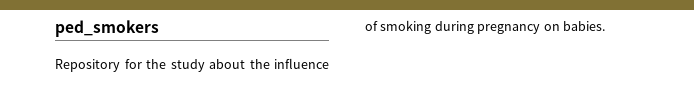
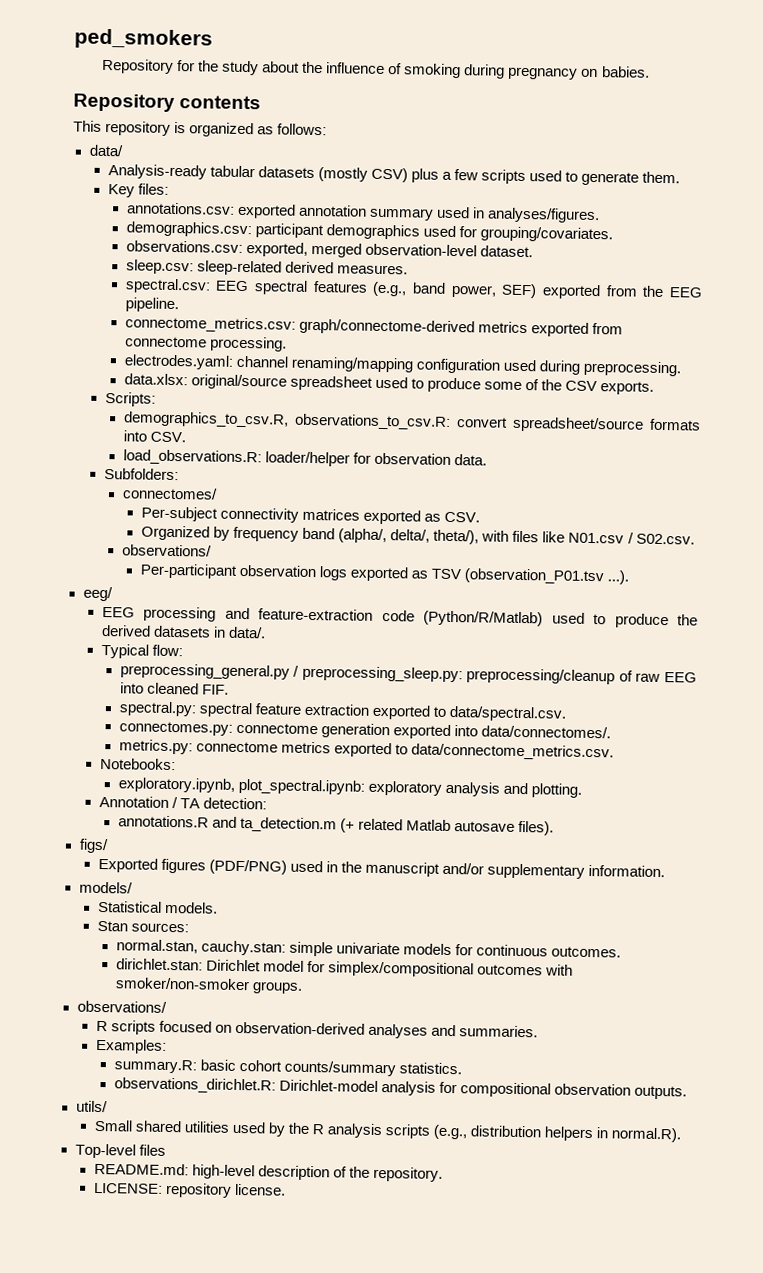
(605, 26) none -> [73,93,262,112] [73,120,328,138] [88,144,124,157] [107,164,681,186] [107,183,169,198] [126,202,601,224] [125,221,614,243] [125,240,534,258] [125,259,408,276] [124,278,703,300] [124,297,179,313] [124,316,624,337] [124,336,287,352] [123,354,682,377] [123,373,655,395] [104,392,156,407] [122,411,701,433] [122,430,186,443] [122,449,488,467] [103,468,179,481] [121,487,218,500] [140,506,481,525] [140,525,695,545] [121,544,212,557] [139,563,630,585] [82,586,113,602] [101,606,699,629] [100,624,266,639] [100,643,183,659] [119,663,697,685] [119,682,229,695] [118,701,568,722] [118,721,612,739] [118,739,615,761] [99,757,176,771] [117,777,583,798] [98,795,267,810] [117,815,555,836] [78,838,109,854] [97,857,666,879] [78,881,133,894] [97,900,218,914] [96,920,189,933] [115,939,622,958] [115,958,574,978] [114,977,303,994] [76,1000,167,1013] [95,1020,539,1039] [95,1038,167,1054] [113,1059,463,1077] [113,1077,688,1100] [75,1100,108,1113] [93,1119,682,1143] [74,1143,166,1159] [93,1162,443,1182] [93,1182,286,1198] // Repository contents // This repository is organized as follows: // data/ // Analysis-ready tabular datasets (mostly CSV) plus a few scripts used to generate them. // Key files: // annotations.csv: exported annotation summary used in analyses/figures. // demographics.csv: participant demographics used for grouping/covariates. // observations.csv: exported, merged observation-level dataset. // sleep.csv: sleep-related derived measures. // spectral.csv: EEG spectral features (e.g., band power, SEF) exported from the EEG pipeline. // connectome_metrics.csv: graph/connectome-derived metrics exported from connectome processing. // electrodes.yaml: channel renaming/mapping configuration used during preprocessing. // data.xlsx: original/source spreadsheet used to produce some of the CSV exports. // Scripts: // demographics_to_csv.R, observations_to_csv.R: convert spreadsheet/source formats into CSV. // load_observations.R: loader/helper for observation data. // Subfolders: // connectomes/ // Per-subject connectivity matrices exported as CSV. // Organized by frequency band (alpha/, delta/, theta/), with files like N01.csv / S02.csv. // observations/ // Per-participant observation logs exported as TSV (observation_P01.tsv ...). // eeg/ // EEG processing and feature-extraction code (Python/R/Matlab) used to produce the derived datasets in data/. // Typical flow: // preprocessing_general.py / preprocessing_sleep.py: preprocessing/cleanup of raw EEG into cleaned FIF. // spectral.py: spectral feature extraction exported to data/spectral.csv. // connectomes.py: connectome generation exported into data/connectomes/. // metrics.py: connectome metrics exported to data/connectome_metrics.csv. // Notebooks: // exploratory.ipynb, plot_spectral.ipynb: exploratory analysis and plotting. // Annotation / TA detection: // annotations.R and ta_detection.m (+ related Matlab autosave files). // figs/ // Exported figures (PDF/PNG) used in the manuscript and/or supplementary information. // models/ // Statistical models. // Stan sources: // normal.stan, cauchy.stan: simple univariate models for continuous outcomes. // dirichlet.stan: Dirichlet model for simplex/compositional outcomes with smoker/non-smoker groups. // observations/ // R scripts focused on observation-derived analyses and summaries. // Examples: // summary.R: basic cohort counts/summary statistics. // observations_dirichlet.R: Dirichlet-model analysis for compositional observation outputs. // utils/ // Small shared utilities used by the R analysis scripts (e.g., distribution helpers in normal.R). // Top-level files // README.md: high-level description of the repository. // LICENSE: repository license.

